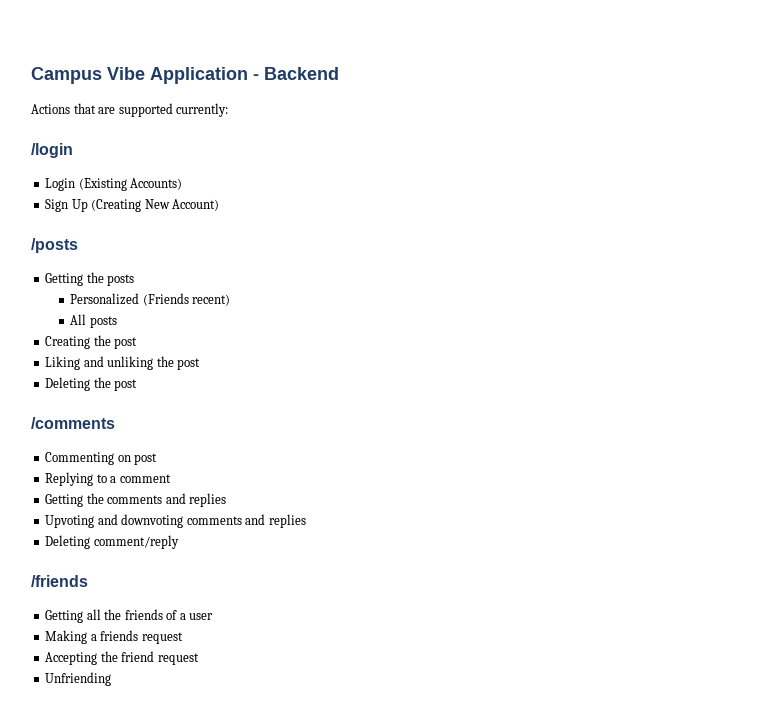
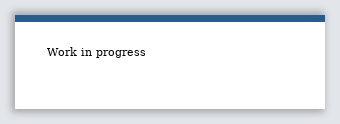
[31,67,339,84] [31,103,229,117] [31,143,73,158] [45,178,183,191] [45,199,220,212] [31,238,78,253] [45,272,135,286] [70,293,231,306] [70,314,117,328] [45,335,138,349] [45,356,201,370] [45,377,138,391] [31,417,115,429] [45,452,158,465] [45,472,171,486] [45,493,227,507] [45,514,306,528] [45,535,179,549] [31,575,88,587] [45,609,214,623] [45,630,183,644] [45,651,199,665] [45,672,112,686] Campus Vibe Application - Backend // Actions that are supported currently: // /login // Login (Existing Accounts) // Sign Up (Creating New Account) // /posts // Getting the posts // Personalized (Friends recent) // All posts // Creating the post // Liking and unliking the post // Deleting the post // /comments // Commenting on post // Replying to a comment // Getting the comments and replies // Upvoting and downvoting comments and replies // Deleting comment/reply // /friends // Getting all the friends of a user // Making a friends request // Accepting the friend request // Unfriending -> [47,47,146,58] Work in progress

